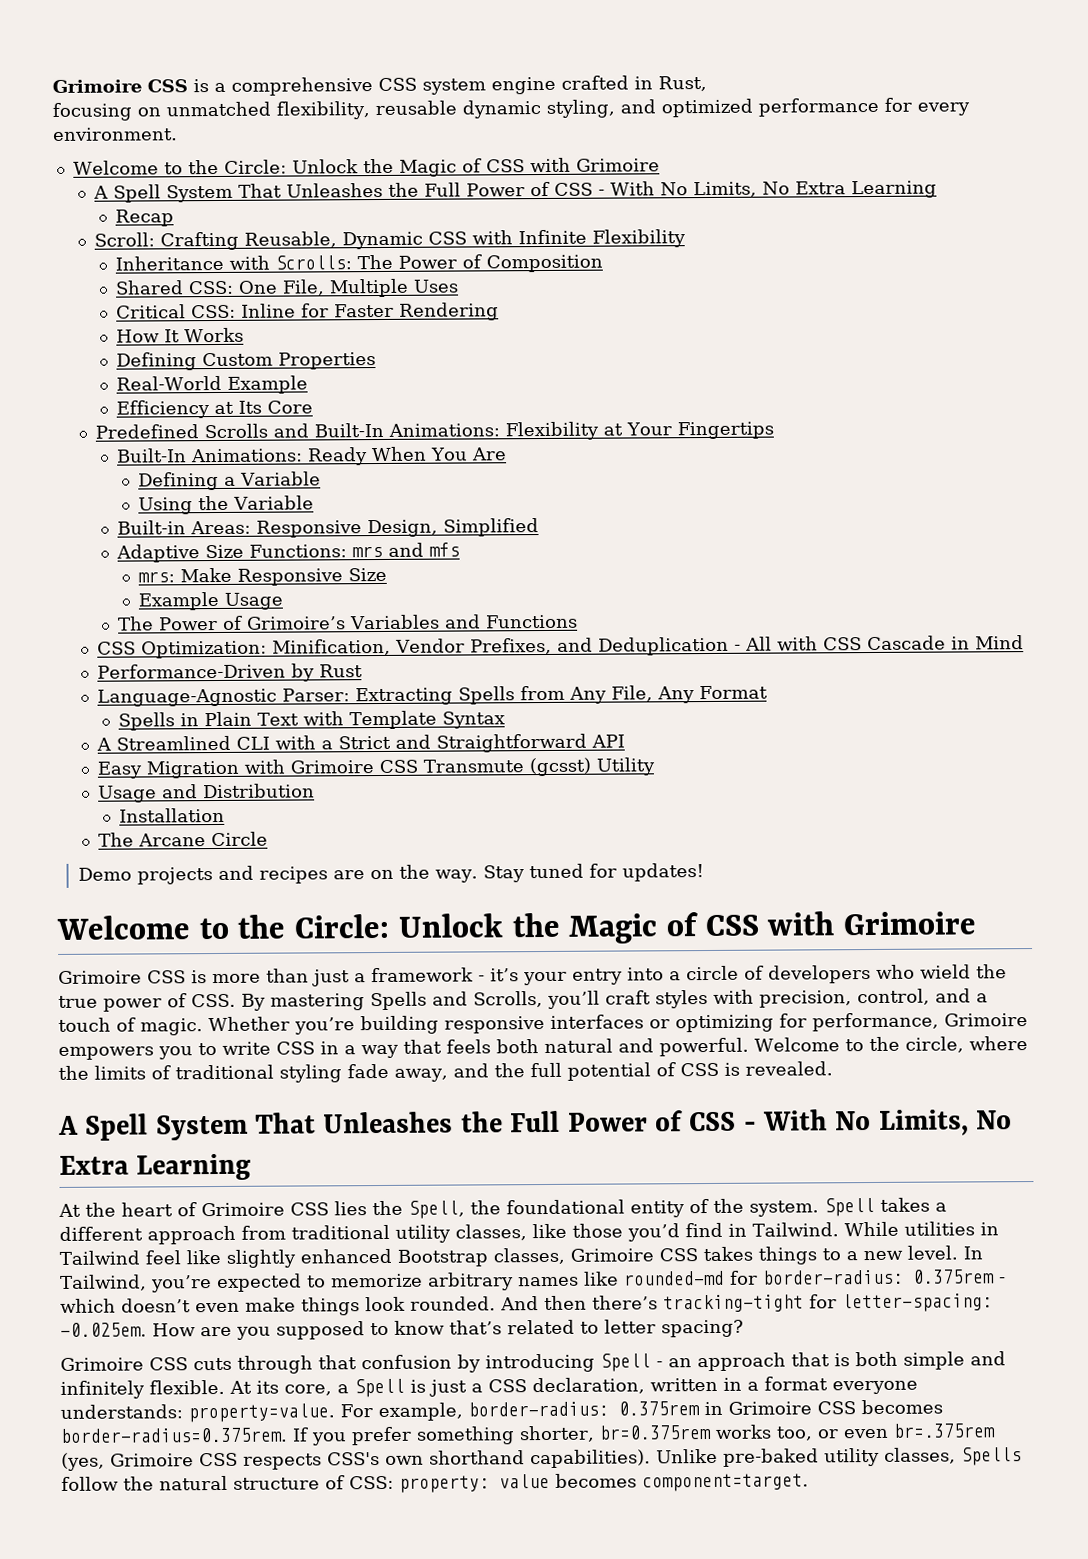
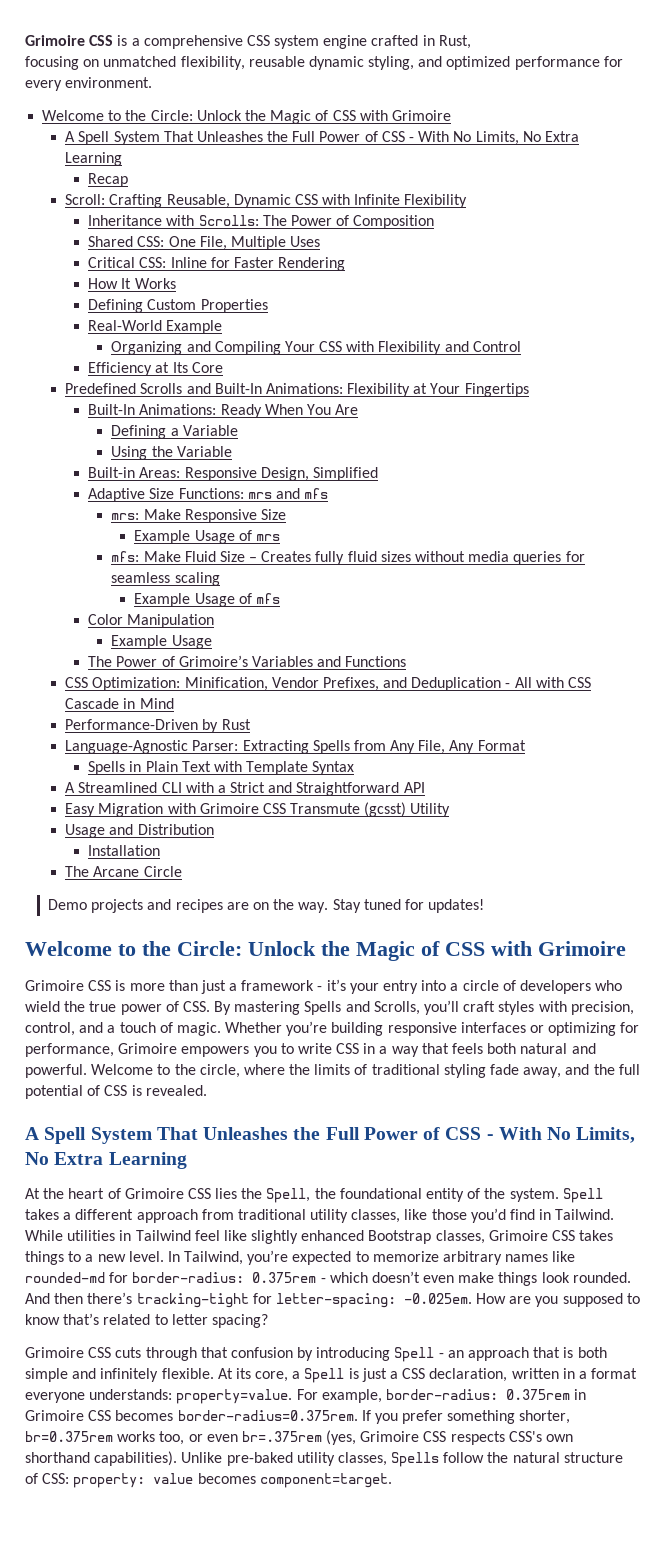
(309, 384) none -> [111,341,521,355] // Organizing and Compiling Your CSS with Flexibility and Control
(388, 574) none -> [134,530,280,544] [111,551,585,565] [111,572,220,586] [134,593,280,607] [88,614,215,628] // Example Usage of mrs // mfs: Make Fluid Size – Creates fully fluid sizes without media queries for seamless scaling // Example Usage of mfs // Color Manipulation

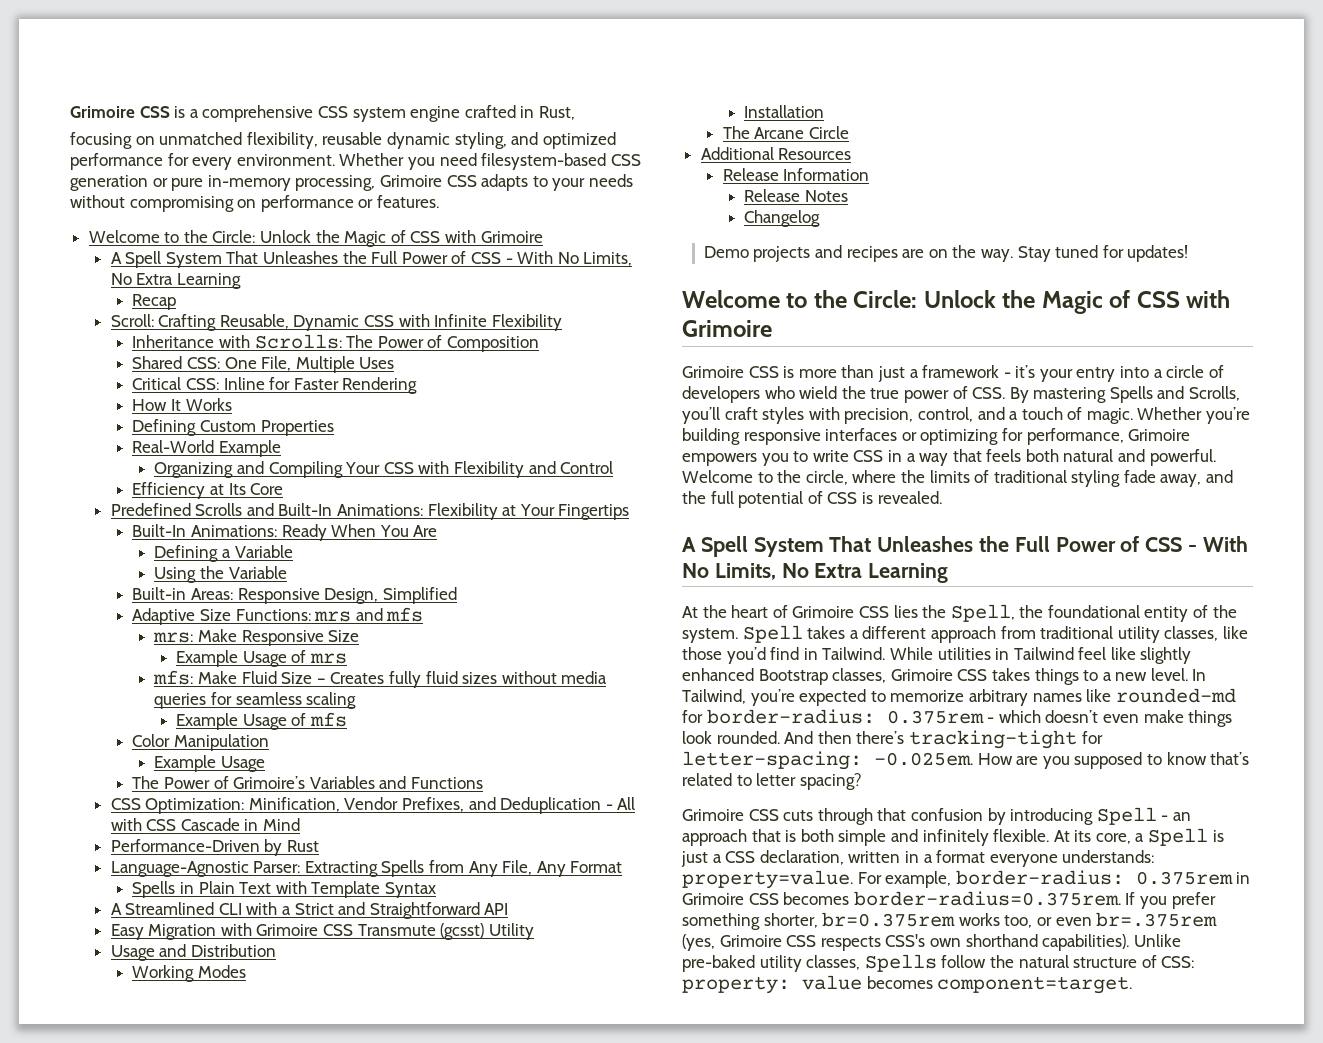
(153, 82) none -> [339,153,641,170] [70,174,633,191] [70,195,439,212] Whether you need filesystem-based CSS generation or pure in-memory processing, Grimoire CSS adapts to your needs without compromising on performance or features.
(214, 829) none -> [132,965,247,982] // Working Modes
(182, 871) none -> [700,147,852,160] [722,168,870,181] [744,189,849,202] [744,210,821,227] // Additional Resources // Release Information // Release Notes // Changelog

